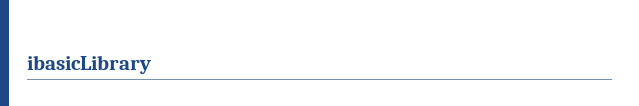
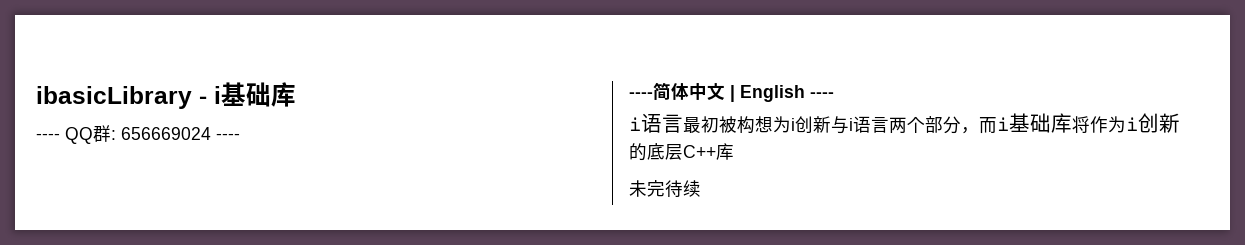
(151, 64) none -> [199,82,296,107] [36,125,240,144] [629,82,834,102] [629,113,1180,134] [629,143,734,161] [629,180,701,198] - i基础库 // ---- QQ群: 656669024 ---- // ----简体中文 | English ---- // i语言最初被构想为i创新与i语言两个部分，而i基础库将作为i创新的底层C++库 // 未完待续

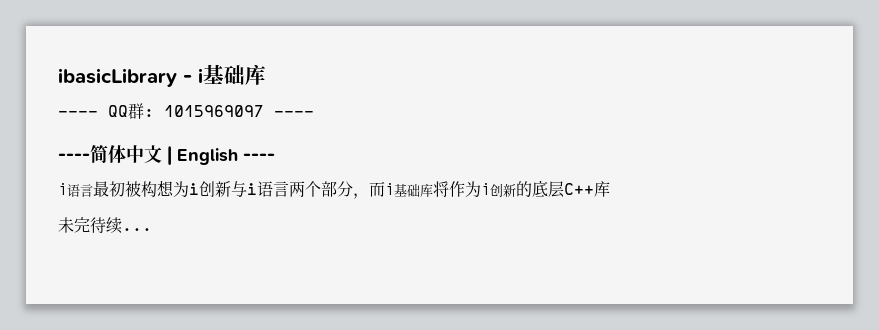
[121,127,211,140] 656669024 -> [164,105,264,117] 1015969097
(701, 188) none -> [122,228,152,231] ...

